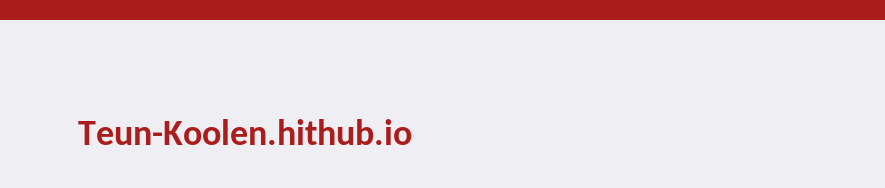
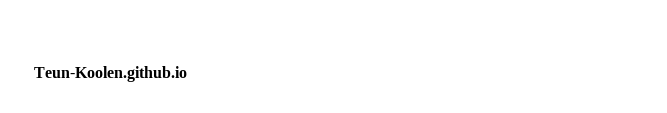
[78,119,412,145] Teun-Koolen.hithub.io -> [34,66,187,82] Teun-Koolen.github.io

